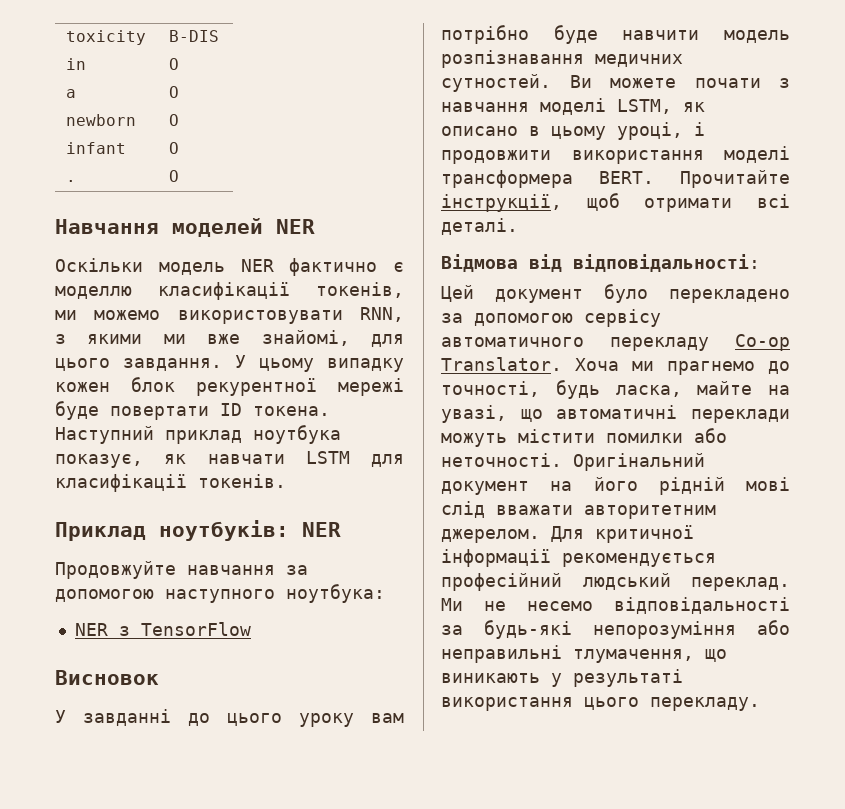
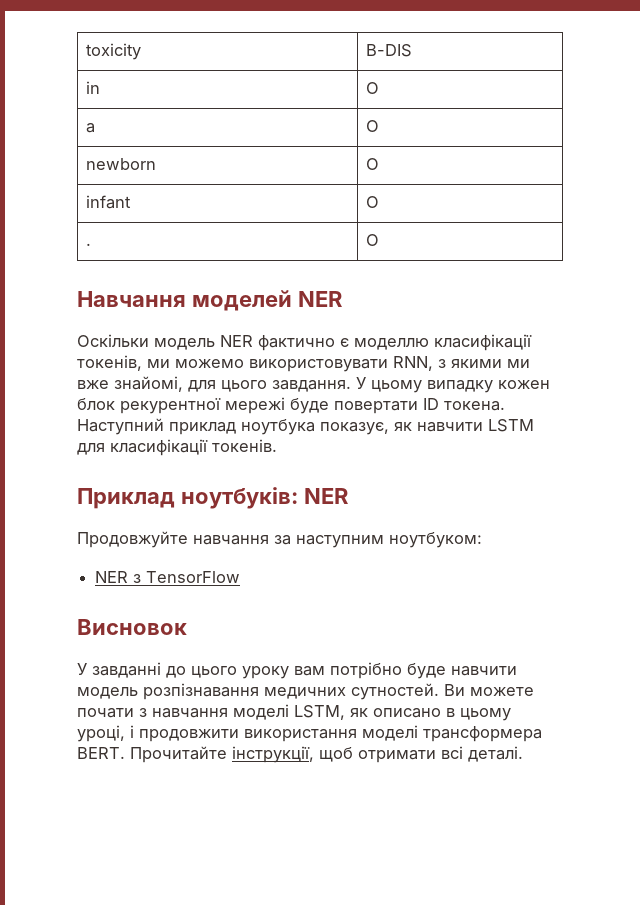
[207,454,285,464] навчати -> [417,422,483,432] навчити
[55,584,385,603] допомогою наступного ноутбука: -> [296,532,482,548] наступним ноутбуком:
[441,254,760,272] [441,284,790,303] [441,309,661,327] [441,334,790,351] [441,357,790,375] [441,380,790,399] [441,405,790,423] [441,428,727,447] [441,453,705,471] [441,477,790,495] [441,501,716,519] [441,525,694,543] [441,549,716,567] [441,573,790,591] [441,597,790,614] [441,620,790,639] [441,645,727,663] [441,669,683,687] [441,697,760,711] // Відмова від відповідальності: // Цей документ було перекладено за допомогою сервісу автоматичного перекладу Co-op Translator. Хоча ми прагнемо до точності, будь ласка, майте на увазі, що автоматичні переклади можуть містити помилки або неточності. Оригінальний документ на його рідній мові слід вважати авторитетним джерелом. Для критичної інформації рекомендується професійний людський переклад. Ми не несемо відповідальності за будь-які непорозуміння або неправильні тлумачення, що виникають у результаті використання цього перекладу. -> (523, 754) none

